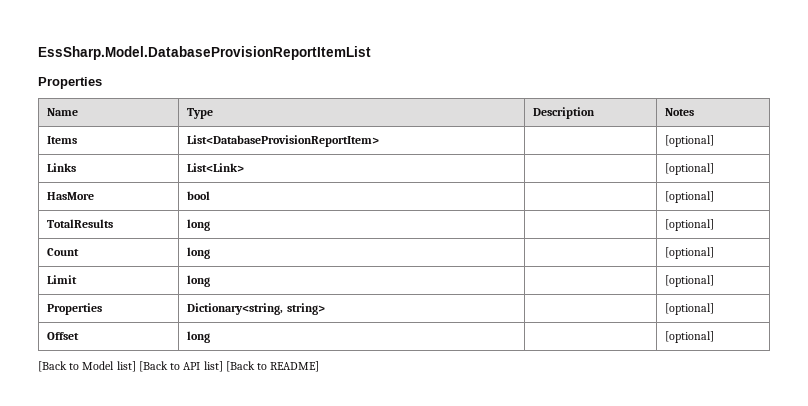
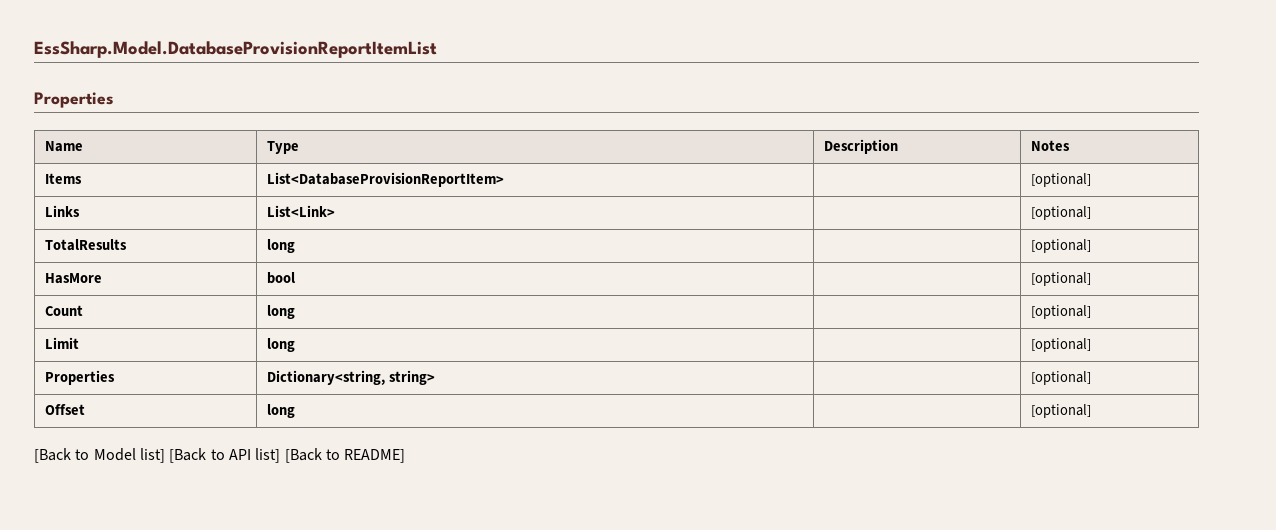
[47,192,95,200] [187,191,211,200] [665,191,715,203] [47,219,114,228] [187,219,211,231] HasMore | bool | | [optional] // TotalResults | long -> [44,239,127,251] [266,239,295,253] [1030,239,1091,253] [44,273,102,284] [266,272,295,284] TotalResults | long | | [optional] // HasMore | bool

